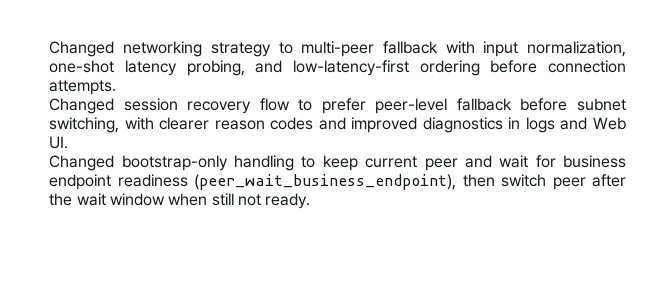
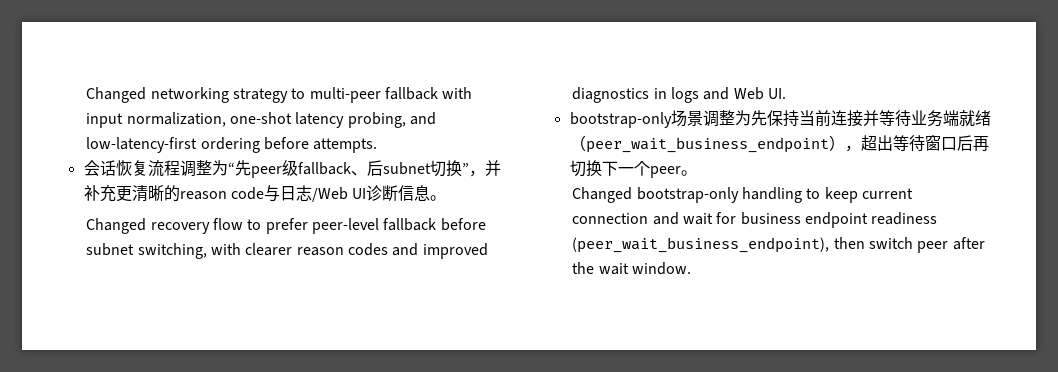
[547,60,626,73] connection -> (309, 143) none
[49,98,178,114] // Changed session -> [83,160,501,178] [83,185,447,202] [86,218,147,234] // 会话恢复流程调整为“先peer级fallback、后subnet切换”，并补充更清晰的reason code与日志/Web UI诊断信息。 // Changed
(69, 142) none -> [569,110,991,128] [569,135,989,153] [569,160,697,178] // bootstrap-only场景调整为先保持当前连接并等待业务端就绪（peer_wait_business_endpoint），超出等待窗口后再切换下一个peer。
[424,158,458,171] peer -> [572,213,649,224] connection
[110,193,311,209] window when still not ready. -> [631,262,691,275] window.

